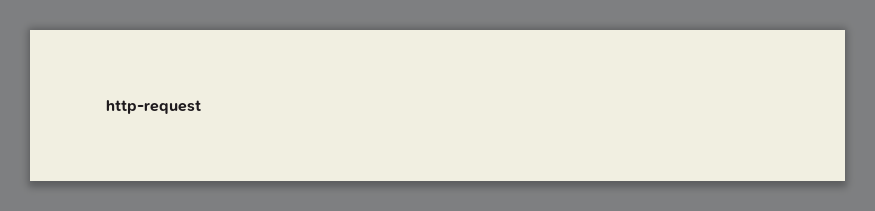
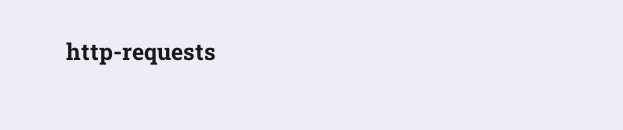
[106,100,201,114] http-request -> [66,42,216,65] http-requests

